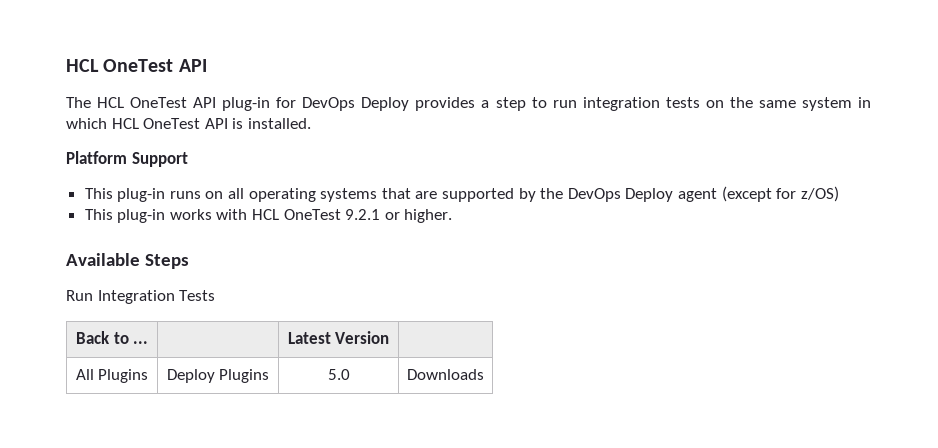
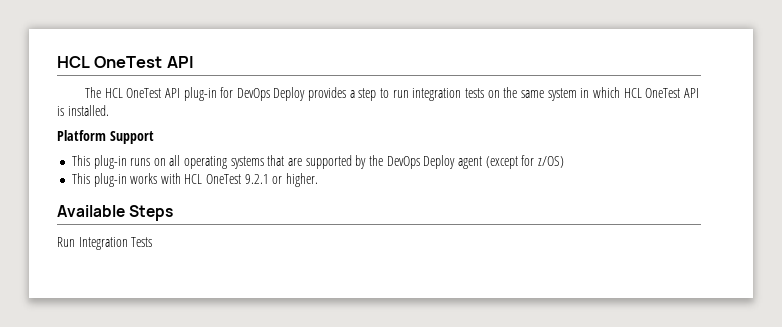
[75,331,149,344] [287,331,390,344] [75,369,149,383] [166,369,270,383] [327,369,350,380] [407,369,484,380] // Back to ... | | Latest Version | // All Plugins | Deploy Plugins | 5.0 | Downloads -> (153, 242) none

